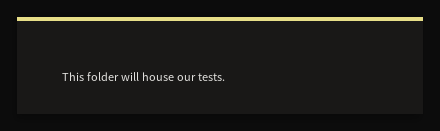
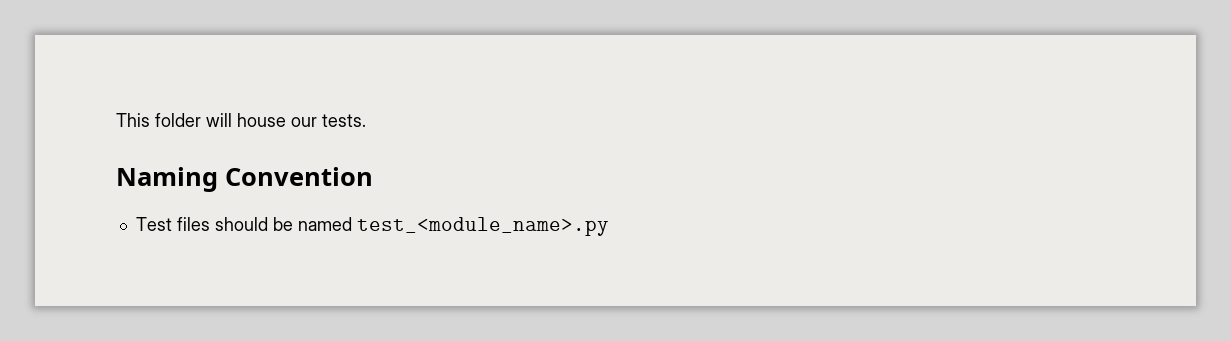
(225, 77) none -> [116,167,373,192] [135,217,609,236] // Naming Convention // Test files should be named test_<module_name>.py

